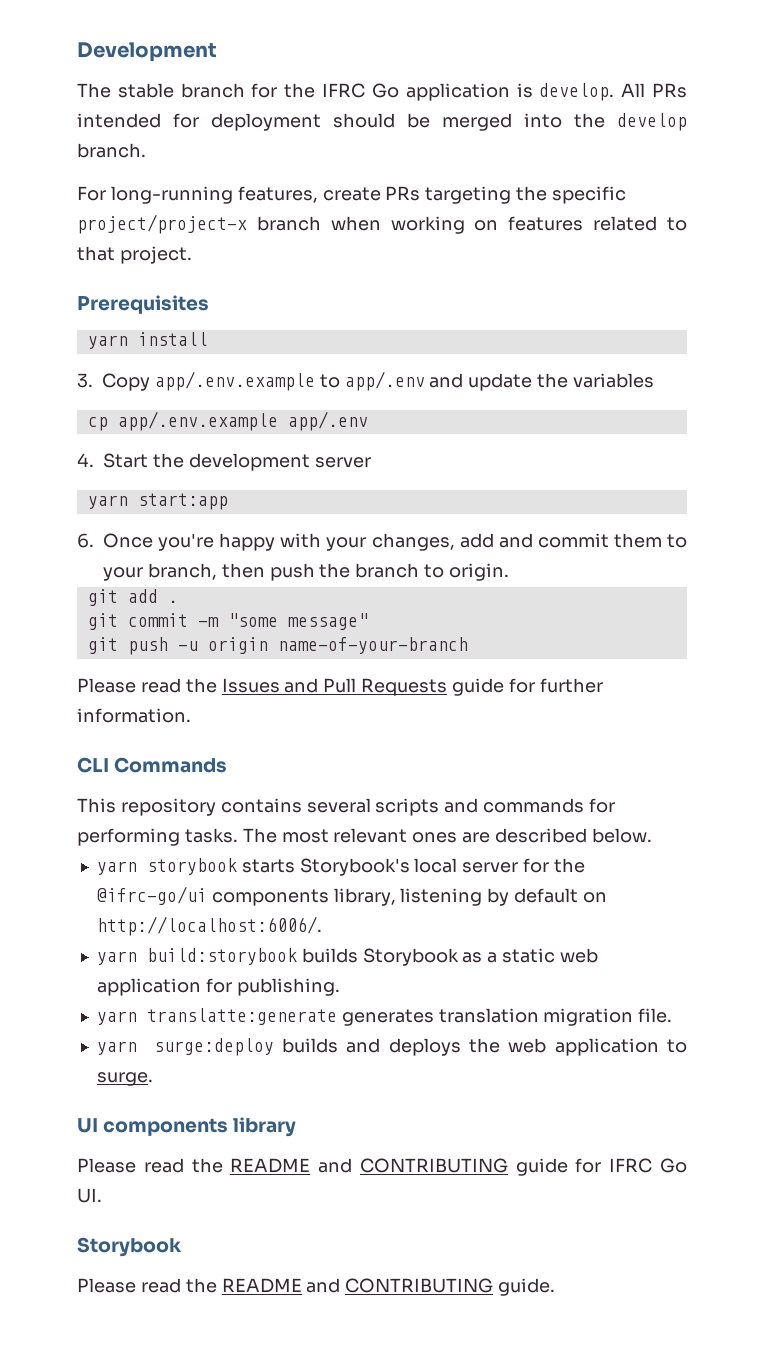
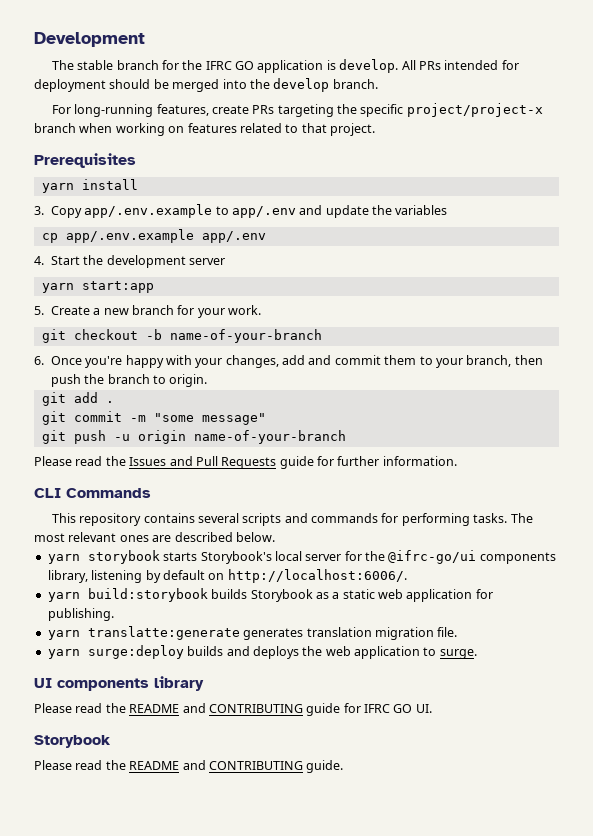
[371,83,399,98] Go -> [235,61,255,70] GO
(228, 501) none -> [34,305,262,318] [41,329,322,343] // 5. Create a new branch for your work. // git checkout -b name-of-your-branch
[660,1158,687,1173] Go -> [393,704,413,713] GO

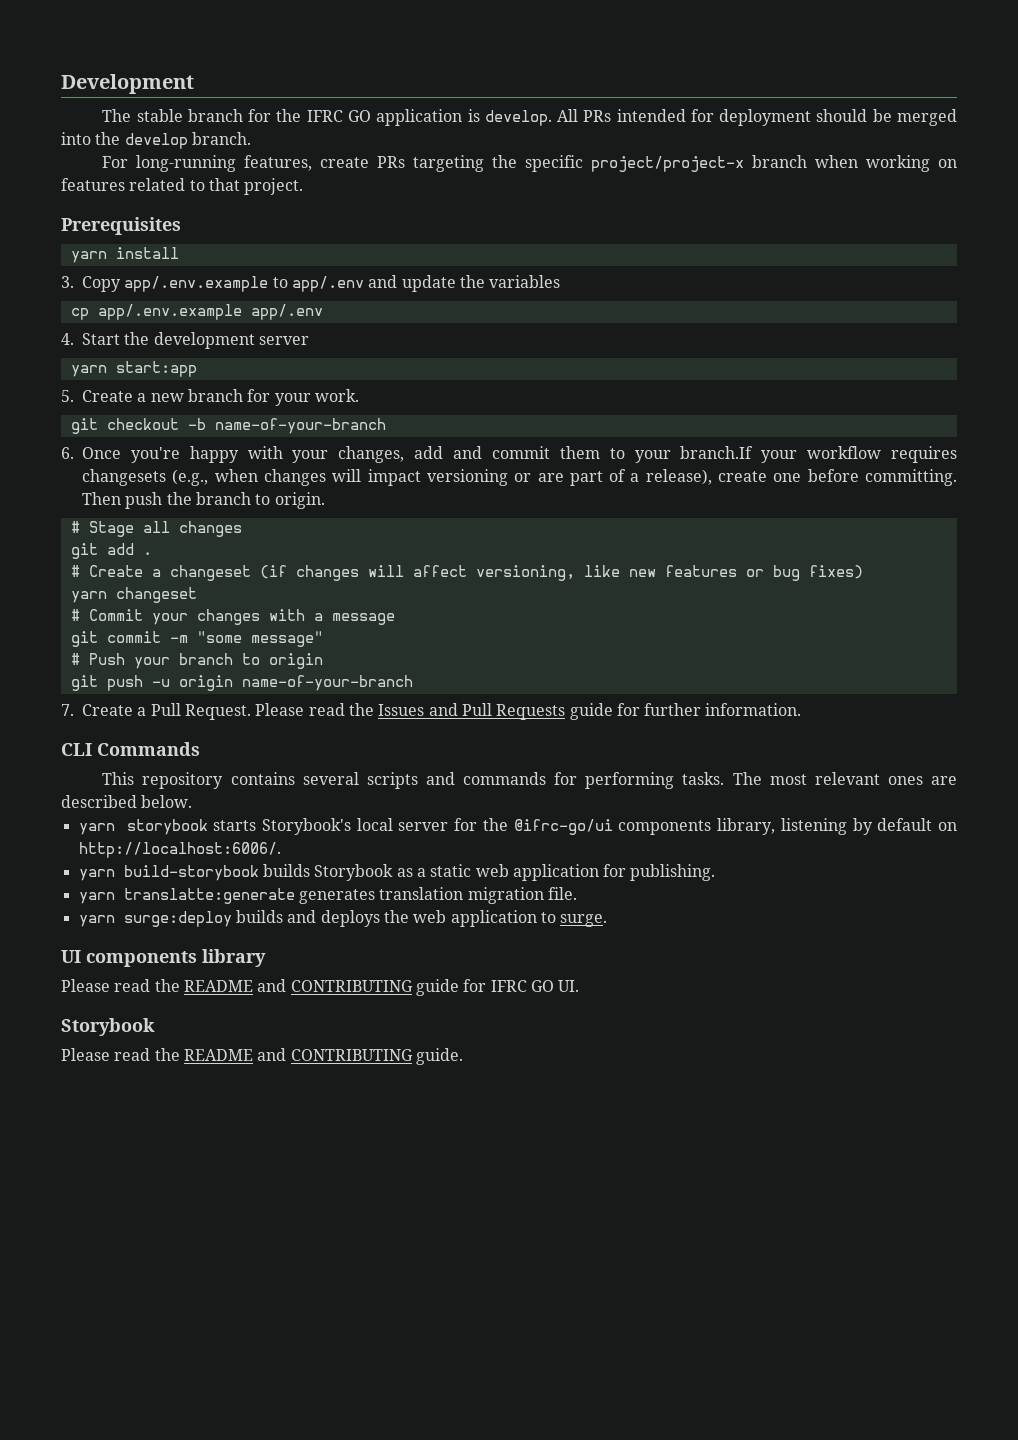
[466,355,543,367] branch, then -> [680,446,958,463] [82,469,957,486] [82,492,121,505] branch.If your workflow requires changesets (e.g., when changes will impact versioning or are part of a release), create one before committing. Then
(208, 380) none -> [70,521,242,537] // # Stage all changes
(114, 402) none -> [70,565,863,581] [70,587,197,603] [70,609,395,625] // # Create a changeset (if changes will affect versioning, like new features or bug fixes) // yarn changeset // # Commit your changes with a message
(266, 419) none -> [70,653,323,669] // # Push your branch to origin
(346, 437) none -> [61,703,251,720] 7. Create a Pull Request.
[87,588,208,602] build:storybook -> [123,865,259,881] build-storybook

